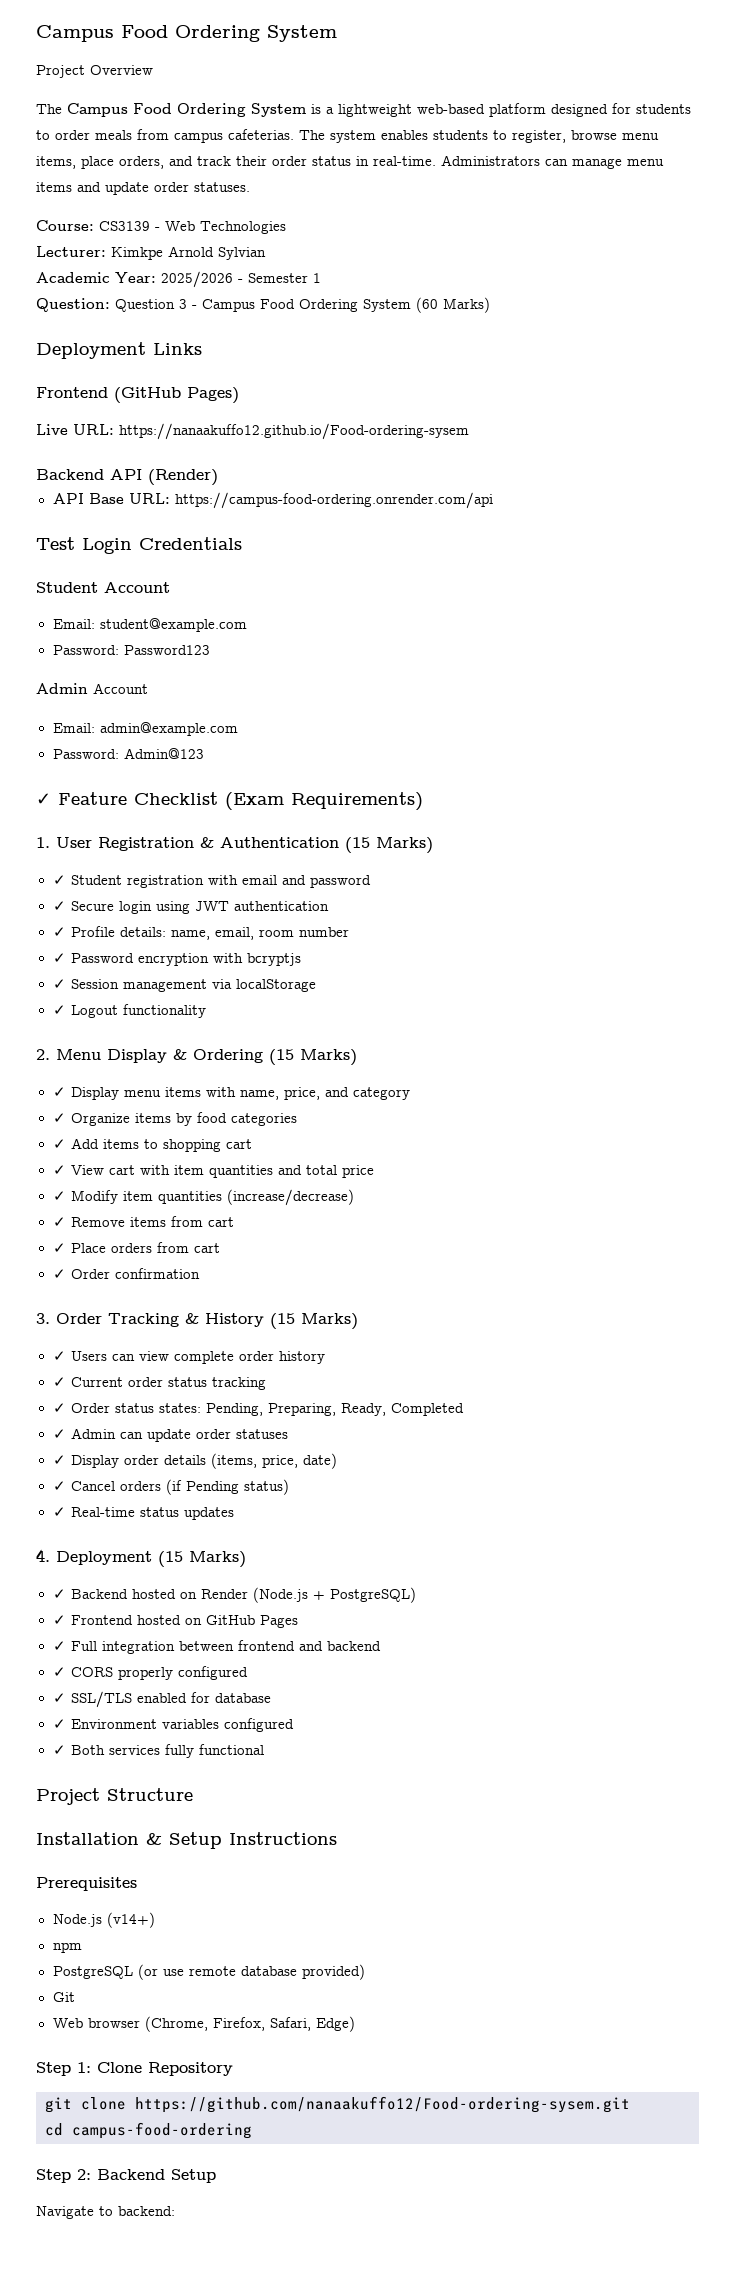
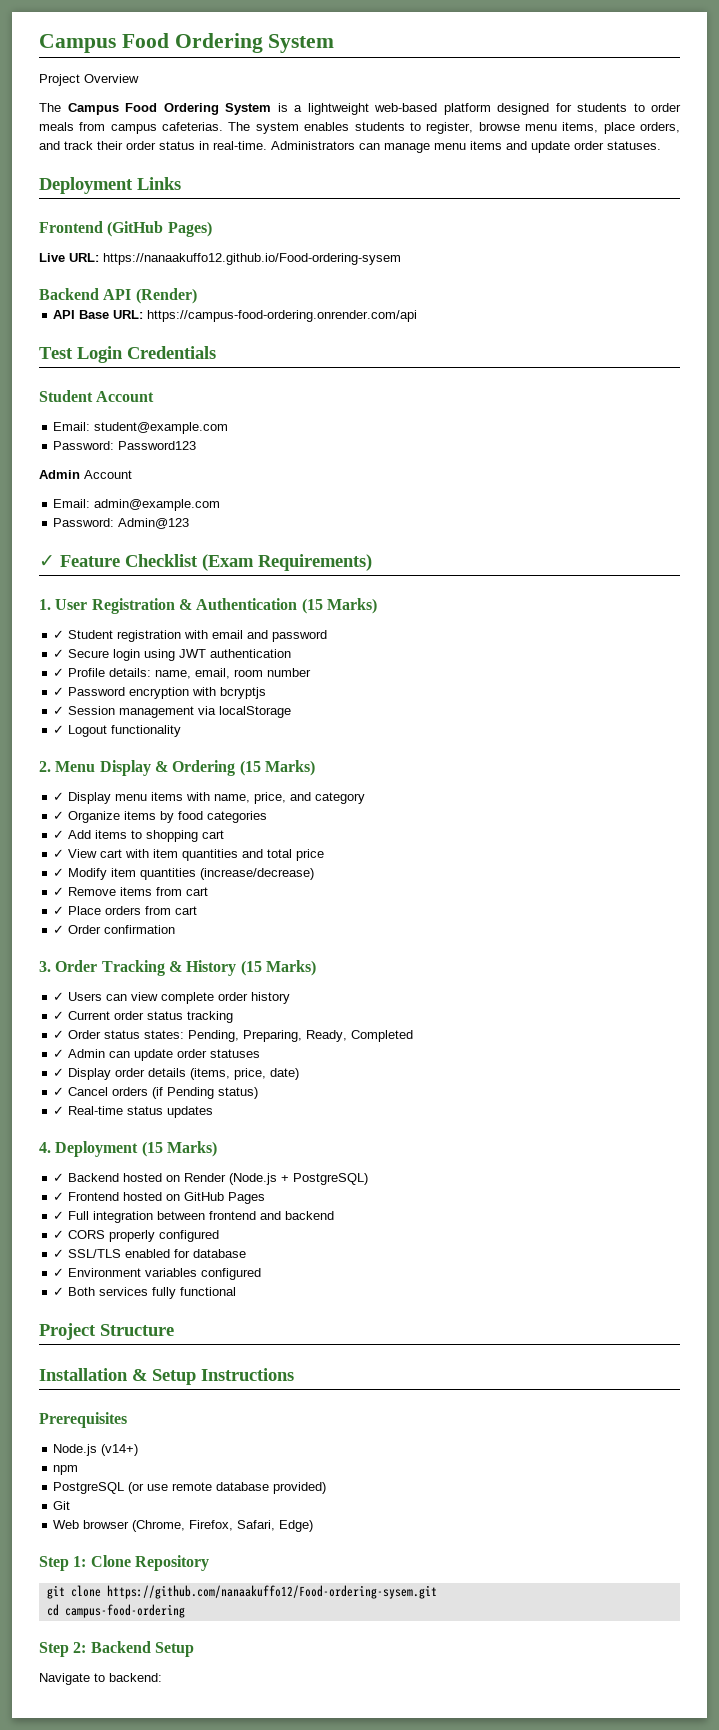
[36,220,286,234] [36,246,266,260] [36,271,321,288] [36,297,490,313] // Course: CS3139 - Web Technologies // Lecturer: Kimkpe Arnold Sylvian // Academic Year: 2025/2026 - Semester 1 // Question: Question 3 - Campus Food Ordering System (60 Marks) -> (661, 145) none

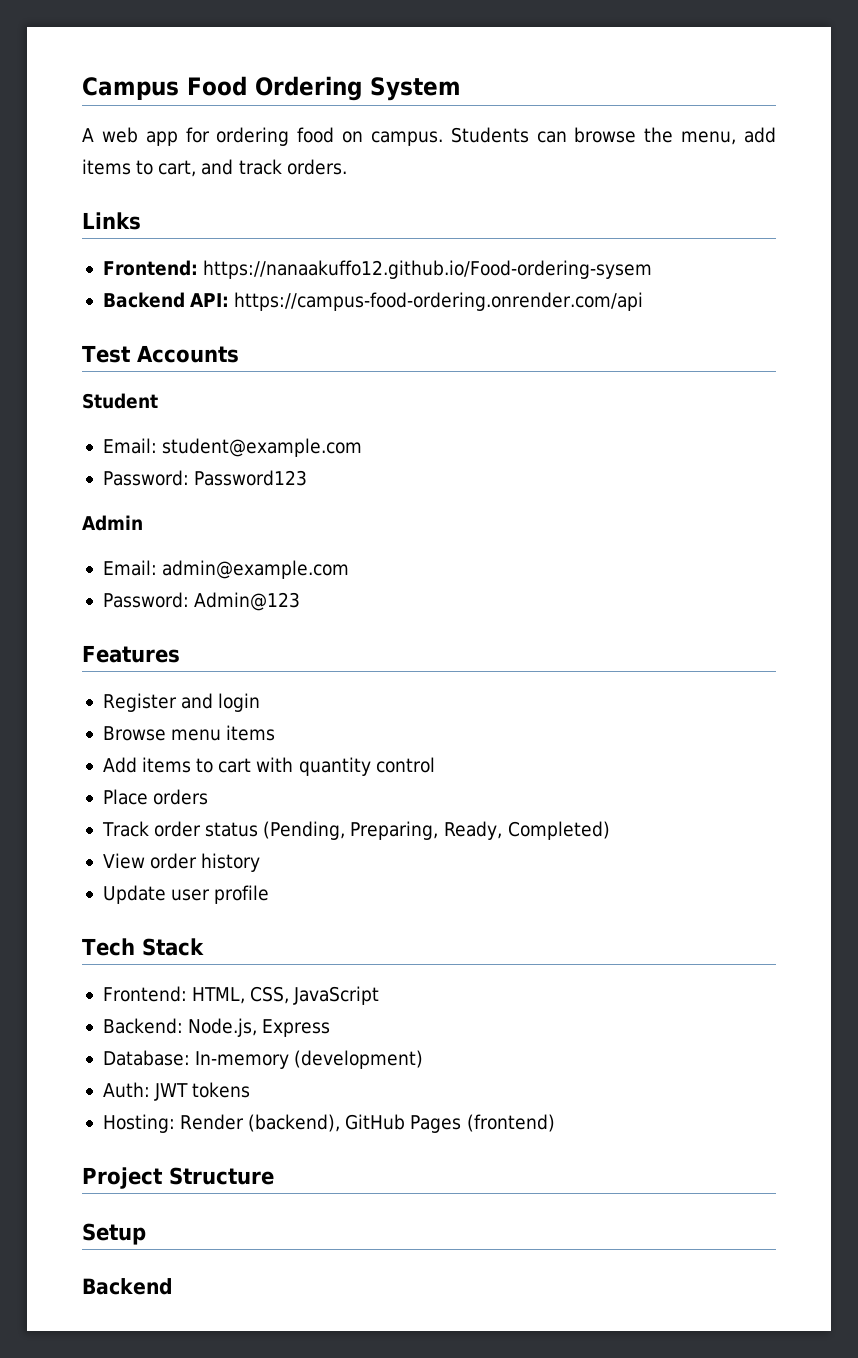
[39,74,139,86] [39,103,681,115] [39,122,680,134] [39,141,661,153] [39,177,181,194] [39,221,212,237] [39,253,401,265] [39,288,197,304] [53,310,144,319] Project Overview // The Campus Food Ordering System is a lightweight web-based platform designed for students to order meals from campus cafeterias. The system enables students to register, browse menu items, place orders, and track their order status in real-time. Administrators can manage menu items and update order statuses. // Deployment Links // Frontend (GitHub Pages) // Live URL: https://nanaakuffo12.github.io/Food-ordering-sysem // Backend API (Render) // API Base URL: -> [82,127,776,146] [82,159,347,177] [82,212,141,230] [102,260,653,279] [102,292,230,308] A web app for ordering food on campus. Students can browse the menu, add items to cart, and track orders. // Links // Frontend: https://nanaakuffo12.github.io/Food-ordering-sysem // Backend API:
[77,346,216,363] [39,390,155,402] Login Credentials // Student Account -> [136,345,239,363] [82,393,158,409] Accounts // Student
[84,470,132,479] Account -> (143, 523) none
[39,554,372,571] [39,598,377,614] [53,630,328,642] [53,649,292,661] [53,668,312,679] [53,687,267,699] [53,706,292,718] [53,725,182,737] [39,760,315,776] [53,792,366,804] [53,811,268,823] [53,830,225,842] [53,849,325,861] [53,868,315,880] [53,887,209,896] [53,906,198,915] [53,925,176,934] [39,960,316,976] [53,992,291,1004] [53,1011,234,1023] [53,1030,414,1042] [53,1049,261,1061] [53,1068,300,1080] [53,1087,259,1099] [53,1106,214,1118] [39,1141,217,1157] [53,1173,369,1185] [53,1192,266,1204] [53,1211,335,1223] [53,1230,220,1242] [53,1249,247,1258] [53,1268,262,1280] [53,1287,237,1299] [39,1323,174,1340] [39,1368,294,1385] [39,1412,127,1428] [53,1444,139,1456] [53,1465,79,1475] [53,1482,327,1494] [53,1501,71,1510] [53,1520,314,1532] [39,1555,209,1571] [46,1585,437,1599] [46,1604,185,1618] [39,1641,194,1657] [39,1673,162,1685] ✓ Feature Checklist (Exam Requirements) // 1. User Registration & Authentication (15 Marks) // ✓ Student registration with email and password // ✓ Secure login using JWT authentication // ✓ Profile details: name, email, room number // ✓ Password encryption with bcryptjs // ✓ Session management via localStorage // ✓ Logout functionality // 2. Menu Display & Ordering (15 Marks) // ✓ Display menu items with name, price, and category // ✓ Organize items by food categories // ✓ Add items to shopping cart // ✓ View cart with item quantities and total price // ✓ Modify item quantities (increase/decrease) // ✓ Remove items from cart // ✓ Place orders from cart // ✓ Order confirmation // 3. Order Tracking & History (15 Marks) // ✓ Users can view complete order history // ✓ Current order status tracking // ✓ Order status states: Pending, Preparing, Ready, Completed // ✓ Admin can update order statuses // ✓ Display order details (items, price, date) // ✓ Cancel orders (if Pending status) // ✓ Real-time status updates // 4. Deployment (15 Marks) // ✓ Backend hosted on Render (Node.js + PostgreSQL) // ✓ Frontend hosted on GitHub Pages // ✓ Full integration between frontend and backend // ✓ CORS properly configured // ✓ SSL/TLS enabled for database // ✓ Environment variables configured // ✓ Both services fully functional // Project Structure // Installation & Setup Instructions // Prerequisites // Node.js (v14+) // npm // PostgreSQL (or use remote database provided) // Git // Web browser (Chrome, Firefox, Safari, Edge) // Step 1: Clone Repository // git clone https://github.com/nanaakuffo12/Food-ordering-sysem.git // cd campus-food-ordering // Step 2: Backend Setup // Navigate to backend: -> [82,645,180,663] [102,693,261,712] [102,725,276,741] [102,757,435,776] [102,789,209,805] [101,821,610,840] [102,853,261,872] [102,885,270,904] [82,938,204,956] [102,986,380,1005] [102,1018,331,1037] [102,1050,424,1069] [102,1082,251,1101] [102,1114,555,1133] [82,1167,274,1189] [82,1223,146,1245] [82,1278,173,1295] Features // Register and login // Browse menu items // Add items to cart with quantity control // Place orders // Track order status (Pending, Preparing, Ready, Completed) // View order history // Update user profile // Tech Stack // Frontend: HTML, CSS, JavaScript // Backend: Node.js, Express // Database: In-memory (development) // Auth: JWT tokens // Hosting: Render (backend), GitHub Pages (frontend) // Project Structure // Setup // Backend

